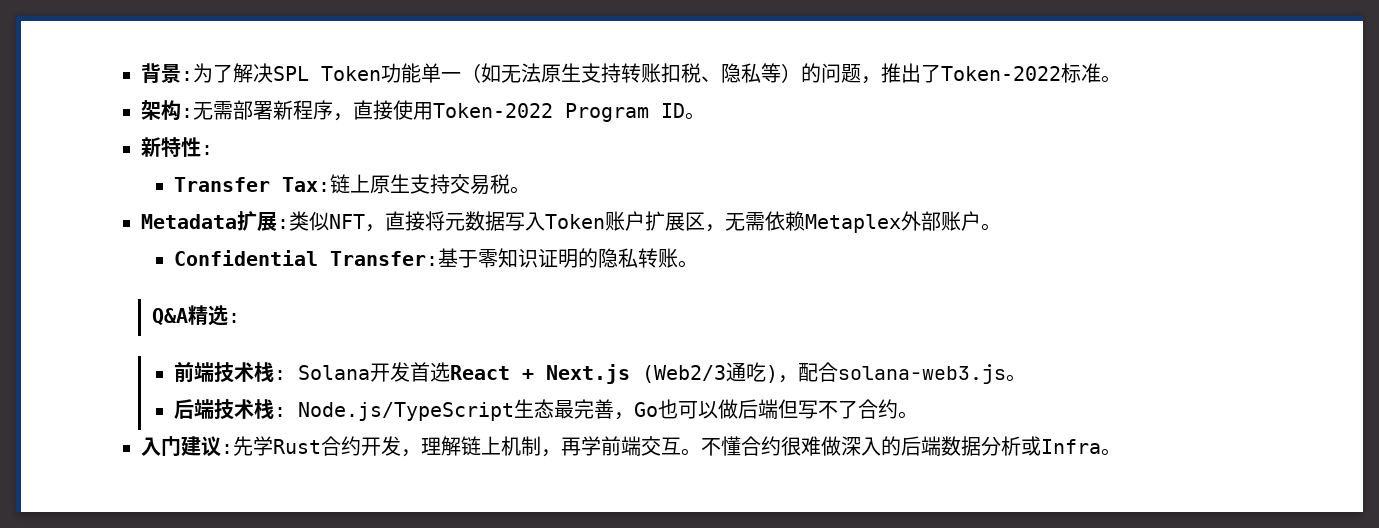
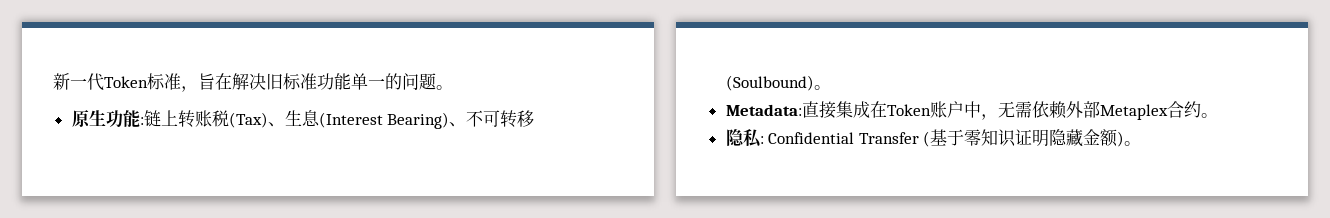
[141,63,1121,84] [141,100,705,122] [141,137,213,158] [173,174,530,195] [141,211,545,232] 背景:为了解决SPL Token功能单一（如无法原生支持转账扣税、隐私等）的问题，推出了Token-2022标准。 // 架构:无需部署新程序，直接使用Token-2022 Program ID。 // 新特性: // Transfer Tax:链上原生支持交易税。 // Metadata扩展:类似NFT，直接将元数据写入 -> [53,73,453,92] [71,110,535,129] [725,75,831,91] [725,101,887,119] 新一代Token标准，旨在解决旧标准功能单一的问题。 // 原生功能:链上转账税(Tax)、生息(Interest Bearing)、不可转移(Soulbound)。 // Metadata:直接集成在
[645,211,705,231] 扩展区 -> [963,101,981,118] 中
[805,211,1001,233] [173,248,698,268] [151,305,240,326] [173,362,1026,384] [173,399,918,421] [141,436,1101,457] Metaplex外部账户。 // Confidential Transfer:基于零知识证明的隐私转账。 // Q&A精选: // 前端技术栈: Solana开发首选React + Next.js (Web2/3通吃)，配合solana-web3.js。 // 后端技术栈: Node.js/TypeScript生态最完善，Go也可以做后端但写不了合约。 // 入门建议:先学Rust合约开发，理解链上机制，再学前端交互。不懂合约很难做深入的后端数据分析或Infra -> [1065,101,1218,120] [725,129,1125,148] 外部Metaplex合约。 // 隐私: Confidential Transfer (基于零知识证明隐藏金额)

